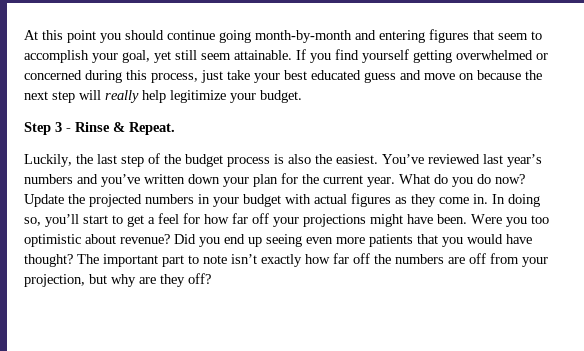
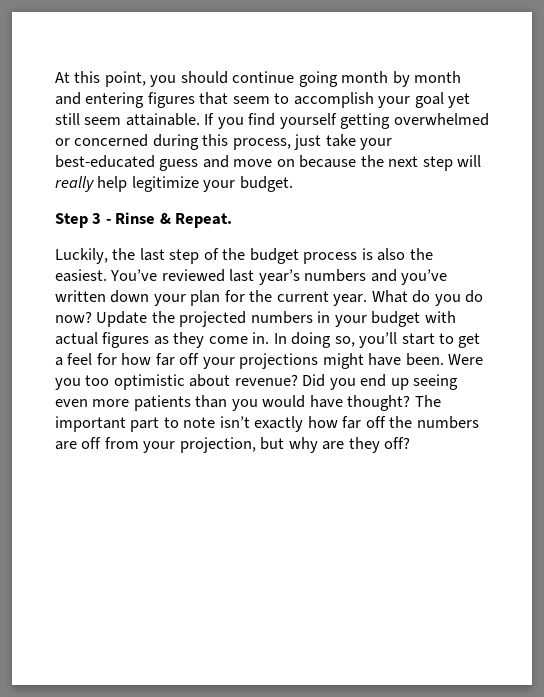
[67,30,96,43] point -> [104,71,146,87] point,
[255,30,352,43] month-by-month -> [341,71,462,87] month by month
[122,50,150,63] goal, -> [414,92,444,108] goal
[284,70,361,80] best educated -> [55,155,155,168] best-educated
[417,234,438,244] that -> [195,395,228,408] than

